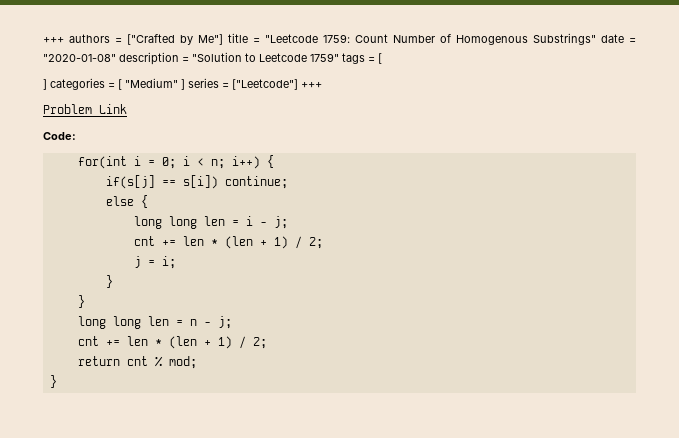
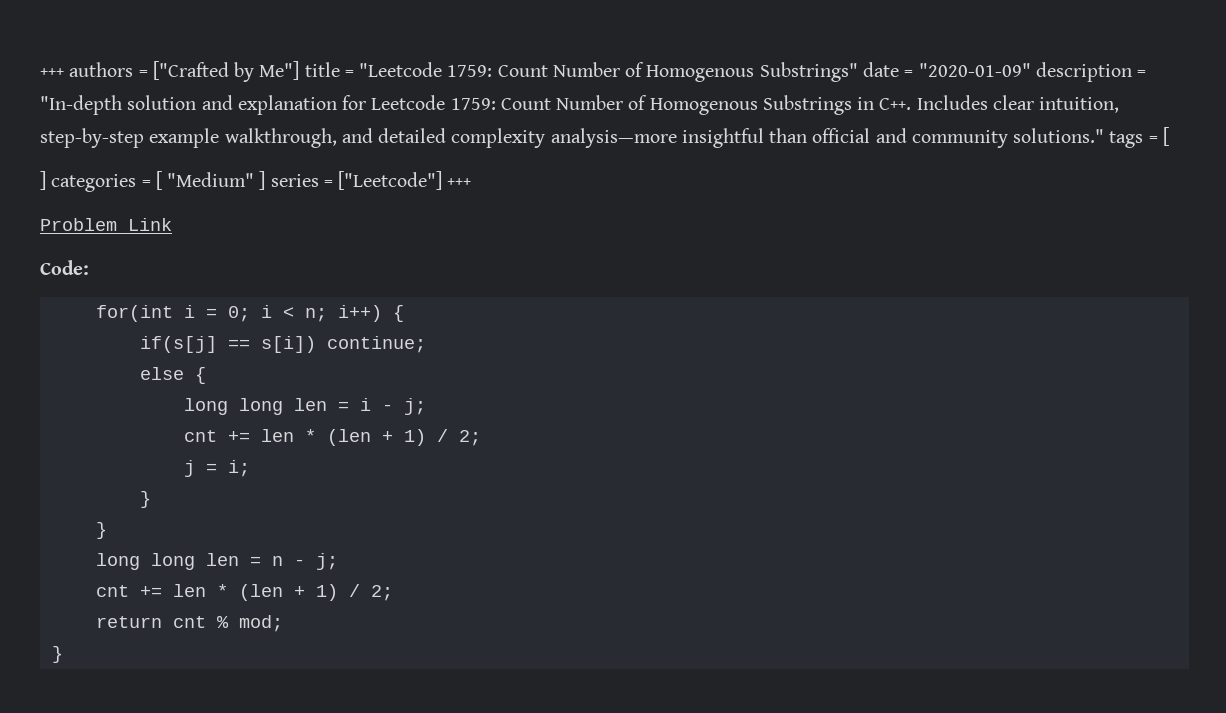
[43,54,116,62] "2020-01-08" -> [918,63,1031,77] "2020-01-09"
[192,52,339,62] "Solution to Leetcode 1759" -> [40,95,1120,115] [40,128,1105,148] "In-depth solution and explanation for Leetcode 1759: Count Number of Homogenous Substrings in C++. Includes clear intuition, step-by-step example walkthrough, and detailed complexity analysis—more insightful than official and community solutions."

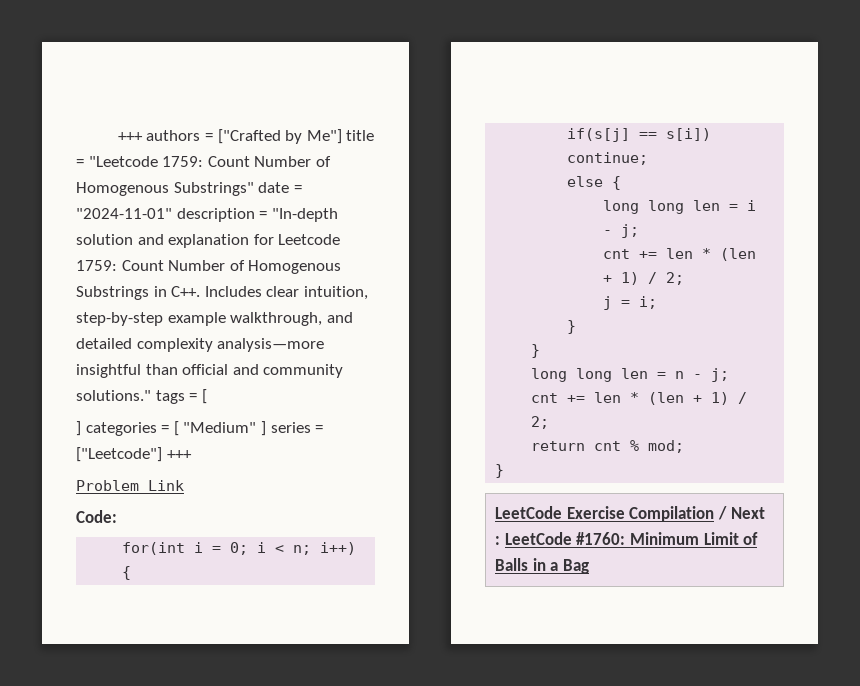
[918,63,1031,77] "2020-01-09" -> [76,208,172,219] "2024-11-01"
(63, 654) none -> [495,506,765,522] [495,532,759,545] [495,558,590,574] // LeetCode Exercise Compilation / Next : LeetCode #1760: Minimum Limit of Balls in a Bag

